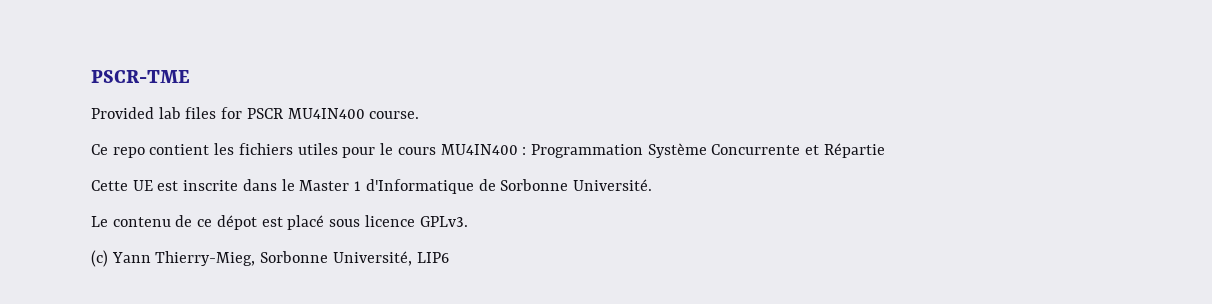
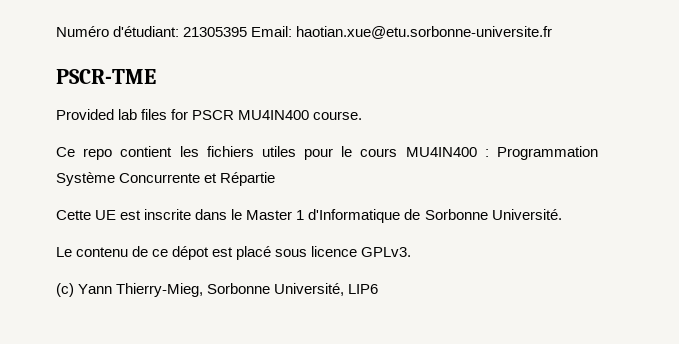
(91, 76) none -> [56,26,553,39] Numéro d'étudiant: 21305395 Email: haotian.xue@etu.sorbonne-universite.fr //

